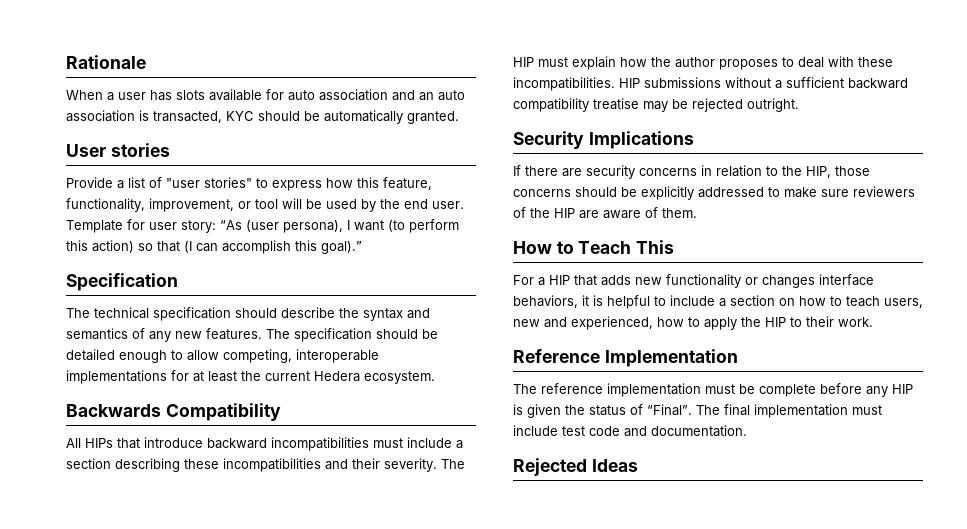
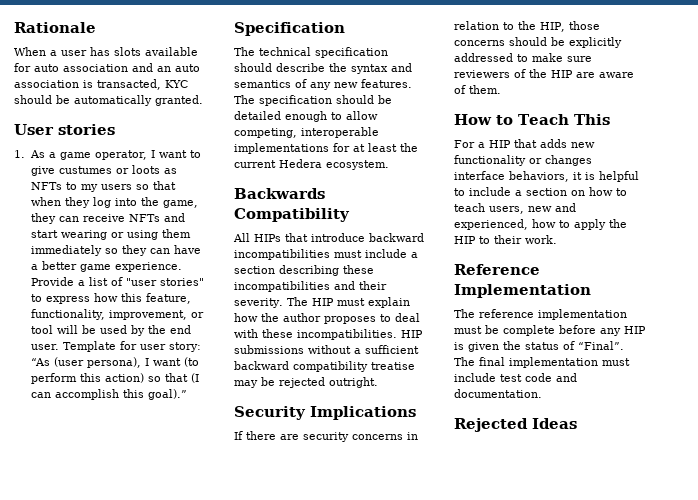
(170, 150) none -> [14,150,202,160] [30,165,177,176] [30,181,176,192] [30,197,198,208] [30,213,185,224] [30,229,191,240] [30,245,201,256] [30,261,182,272] 1. As a game operator, I want to give custumes or loots as NFTs to my users so that when they log into the game, they can receive NFTs and start wearing or using them immediately so they can have a better game experience.

